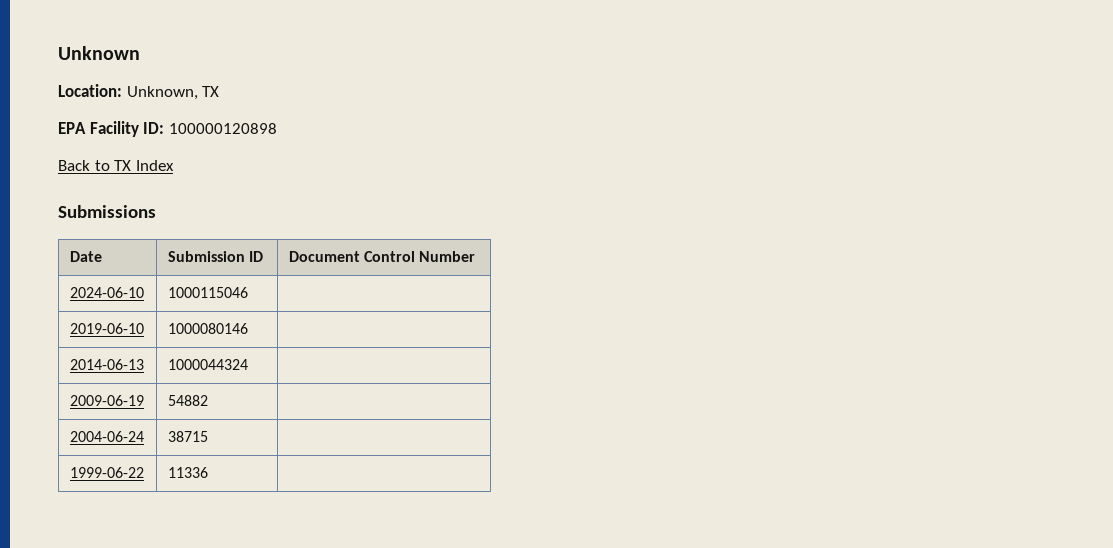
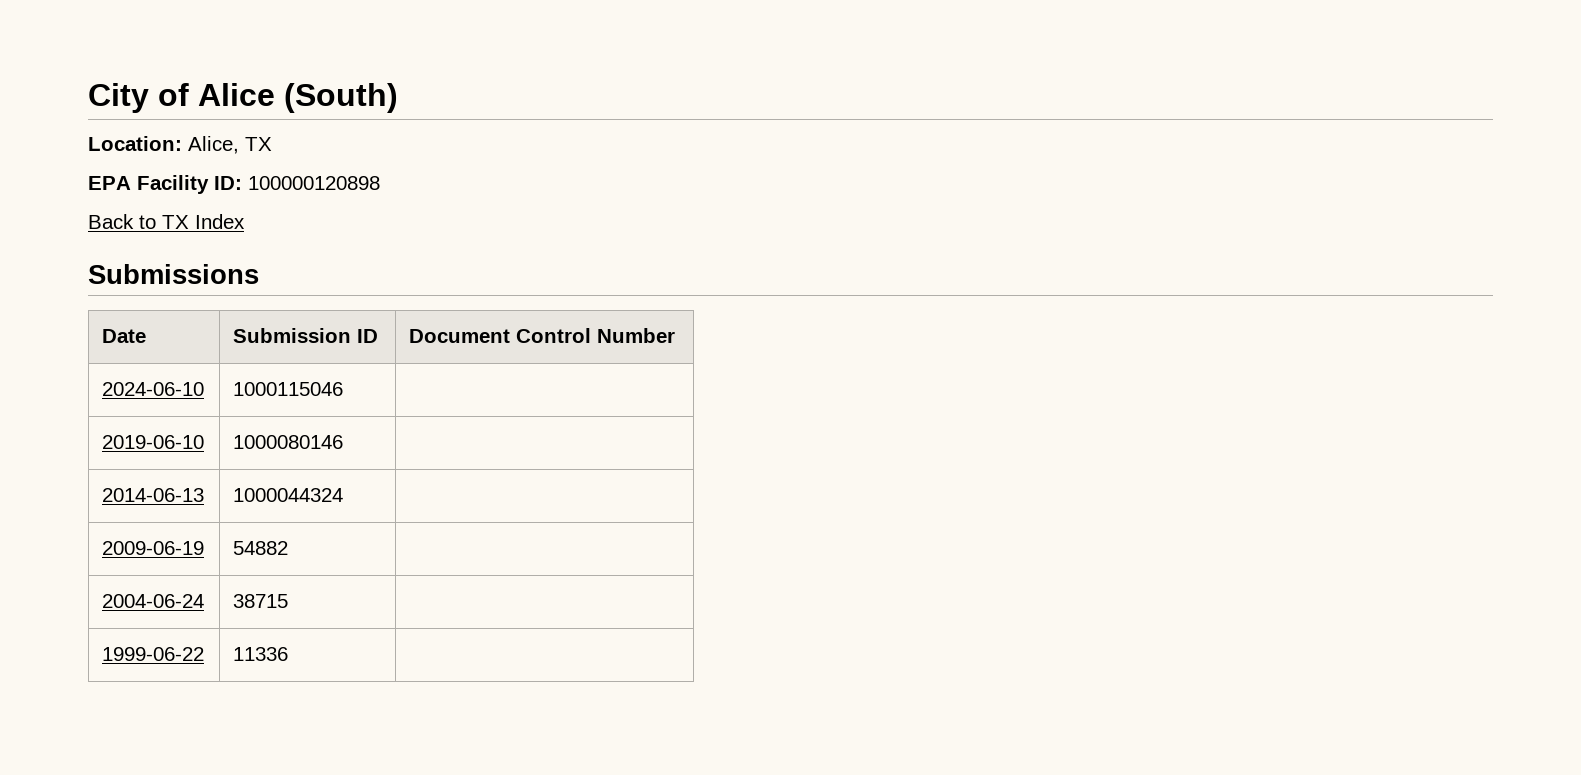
[58,46,140,60] Unknown -> [88,83,398,113] City of Alice (South)
[126,86,198,100] Unknown, -> [188,136,239,154] Alice,

